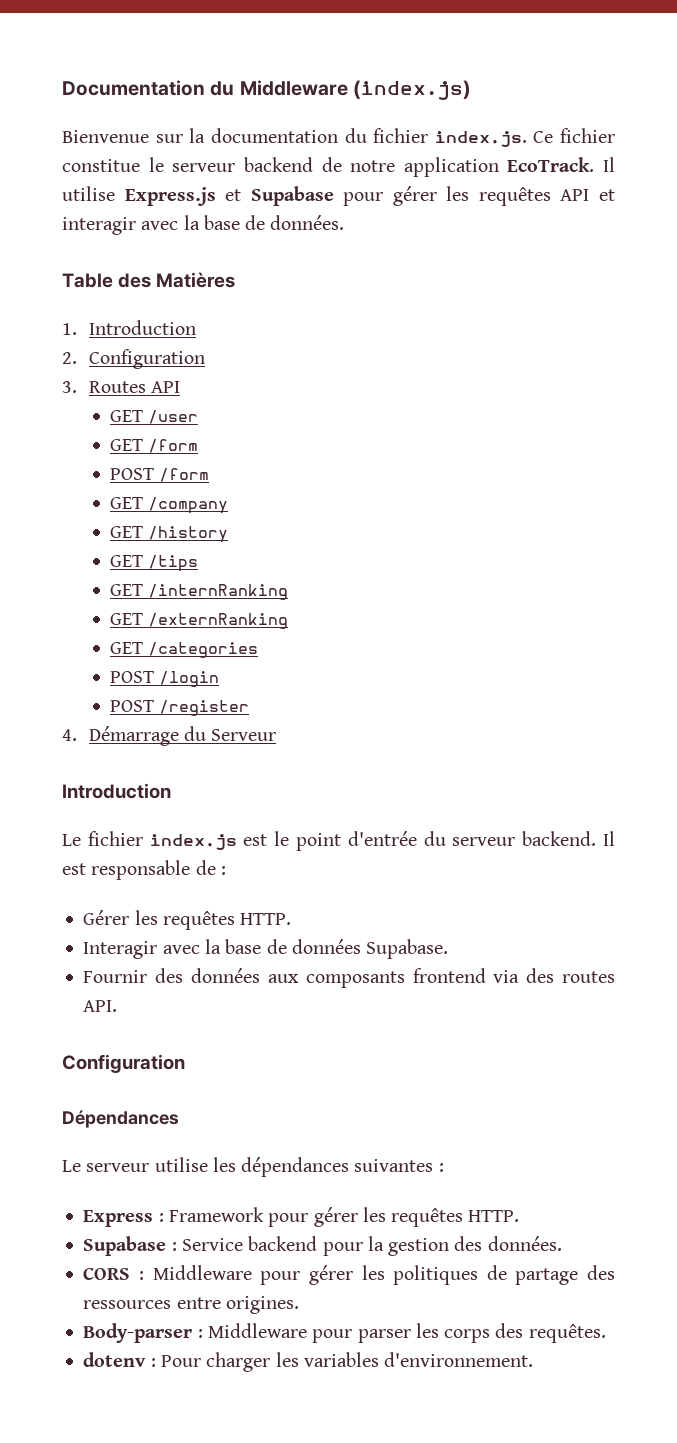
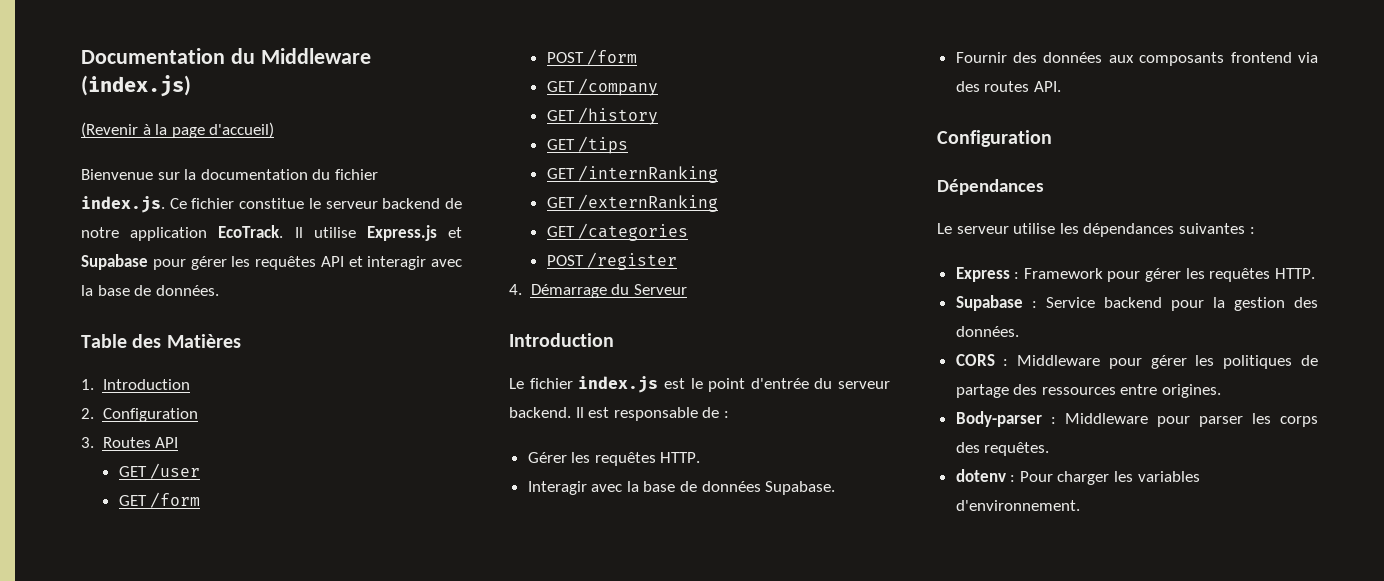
(471, 90) none -> [81,122,275,138] // (Revenir à la page d'accueil)
[110,671,220,687] // POST /login -> (689, 232) none

